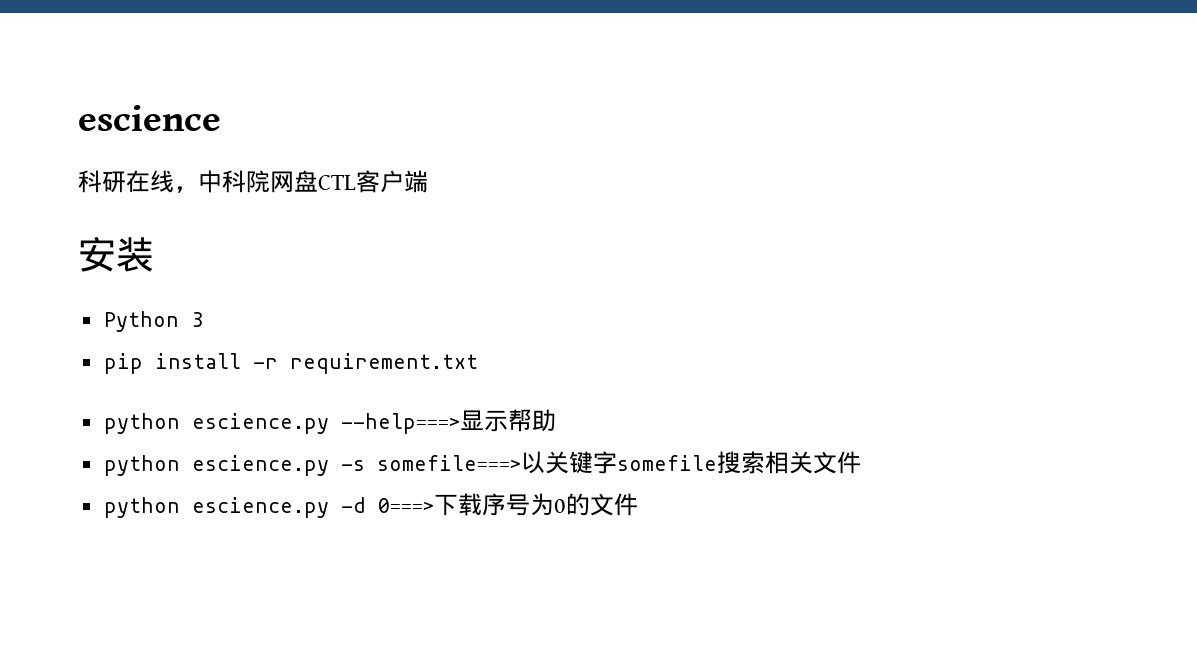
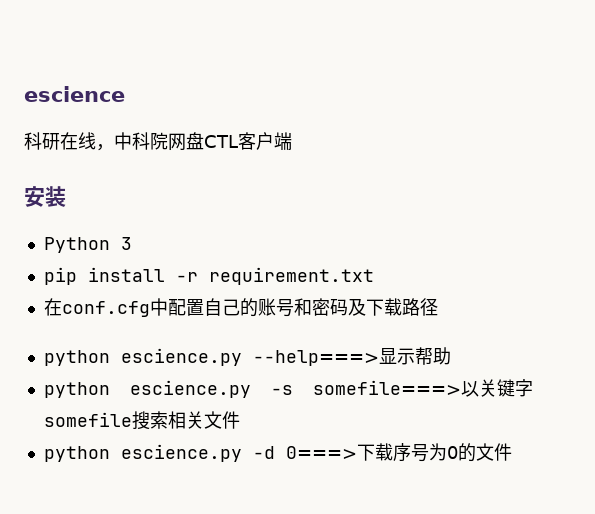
(479, 363) none -> [43,298,438,317] // 在conf.cfg中配置自己的账号和密码及下载路径

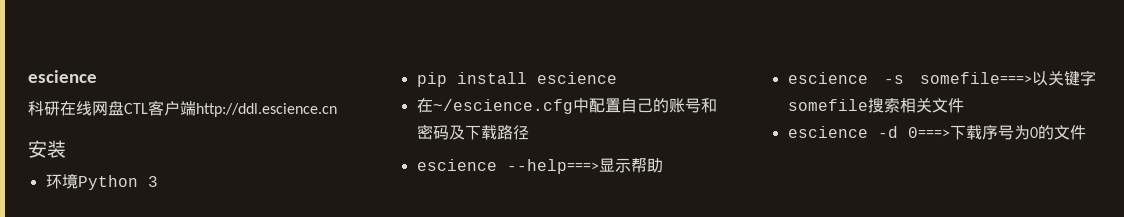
[96,132,168,151] ，中科院 -> (92, 108) none
(292, 141) none -> [196,103,337,117] http://ddl.escience.cn
(66, 196) none -> [45,173,78,189] 环境
[175,267,374,285] [43,298,150,317] -r requirement.txt // 在conf.cfg -> [536,72,617,84] [416,98,573,114] escience // 在~/escience.cfg
[43,348,242,366] python escience.py -> [416,159,497,171] escience
[43,380,251,398] python escience.py -> [787,72,868,84] escience
[43,444,242,462] python escience.py -> [787,126,868,138] escience

